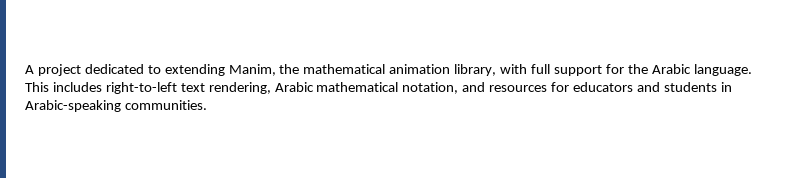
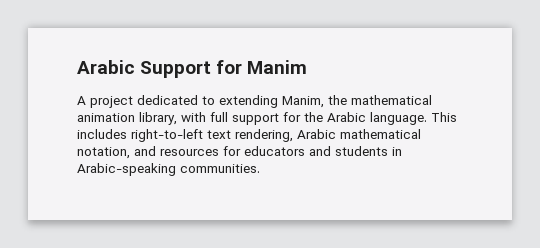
(25, 69) none -> [77,60,308,78] Arabic Support for Manim //

